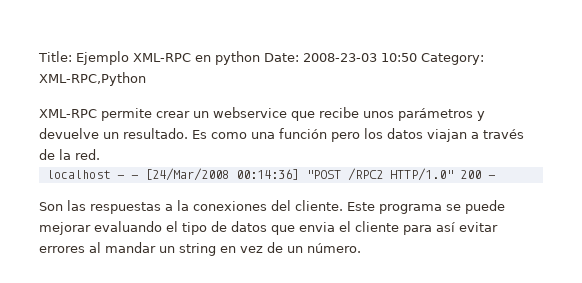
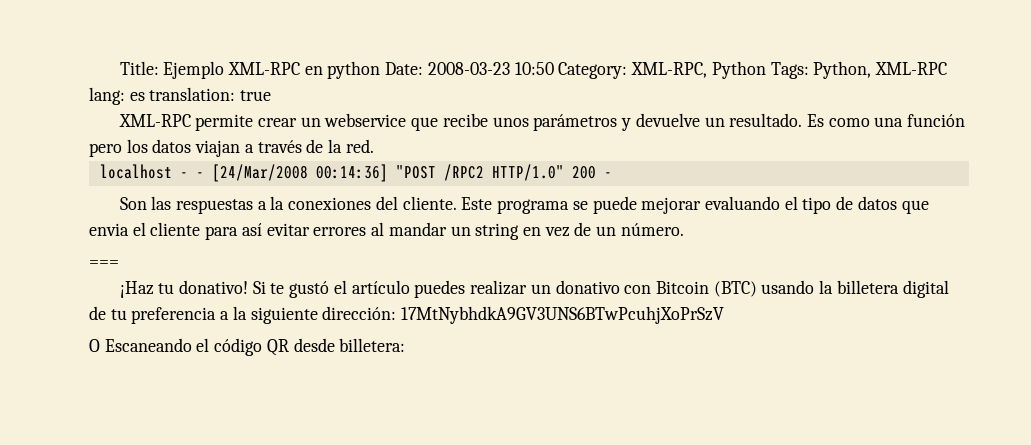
[303,53,377,62] 2008-23-03 -> [427,62,510,75] 2008-03-23
[39,72,146,86] XML-RPC,Python -> [631,61,948,79] [89,87,272,105] XML-RPC, Python Tags: Python, XML-RPC lang: es translation: true
(361, 248) none -> [89,260,119,268] [119,280,949,298] [89,306,725,324] [89,338,406,356] // === // ¡Haz tu donativo! Si te gustó el artículo puedes realizar un donativo con Bitcoin (BTC) usando la billetera digital de tu preferencia a la siguiente dirección: 17MtNybhdkA9GV3UNS6BTwPcuhjXoPrSzV // O Escaneando el código QR desde billetera:

